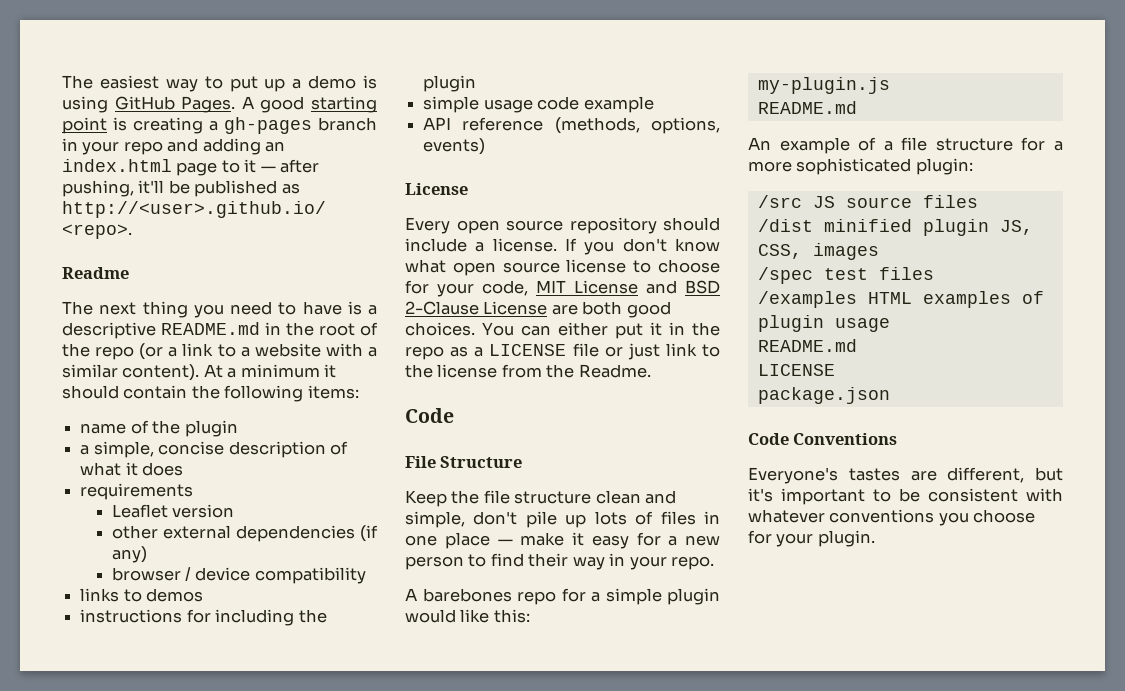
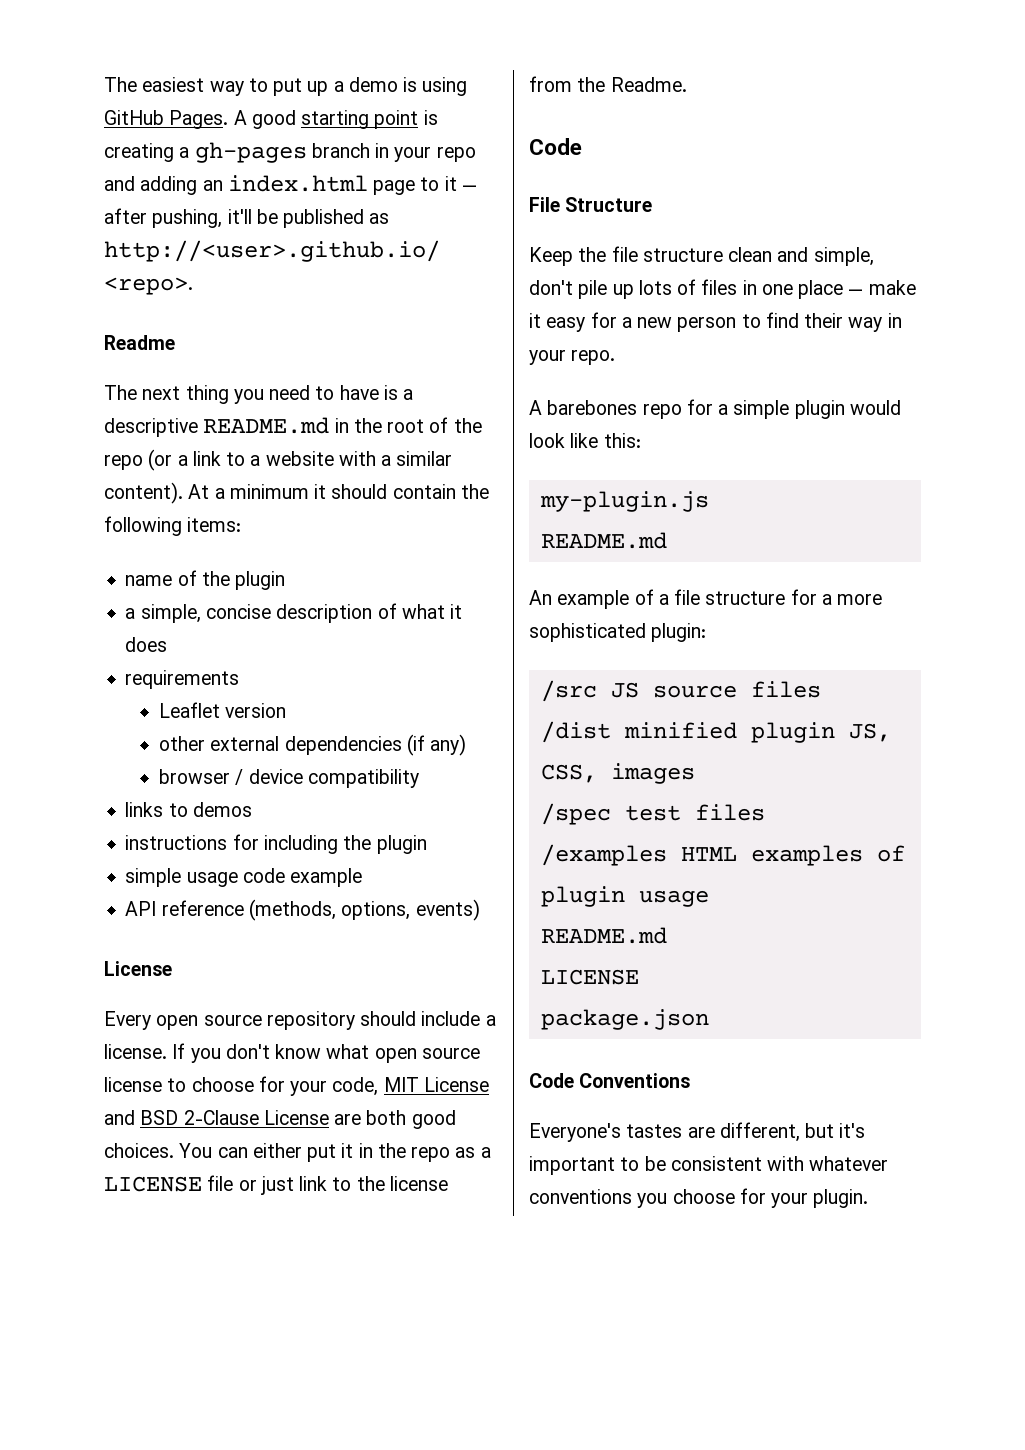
(456, 616) none -> [529,433,565,448] look

